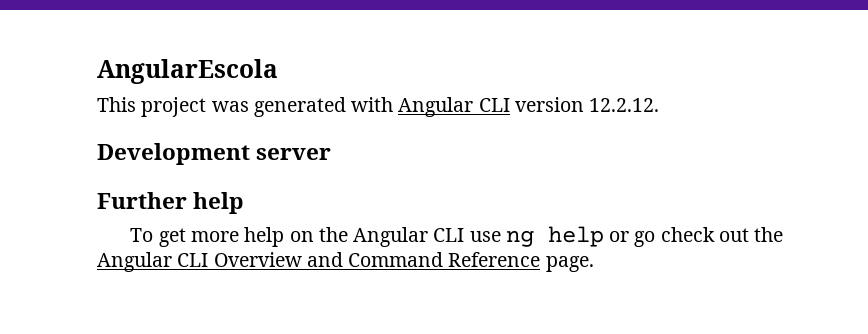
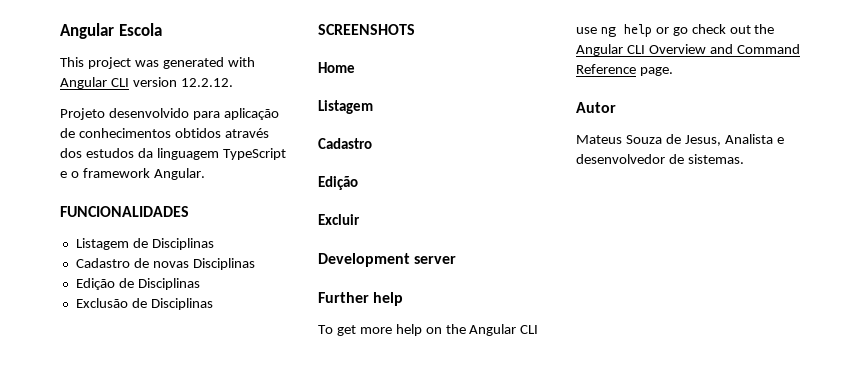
[97,59,278,84] AngularEscola -> [60,23,162,39] Angular Escola
(660, 105) none -> [60,108,279,120] [60,128,269,138] [60,148,286,160] [60,168,205,180] [60,206,189,217] [75,238,214,250] [75,258,255,270] [75,278,200,290] [75,298,213,310] [318,24,415,35] [318,62,355,73] [318,100,373,114] [318,138,372,149] [318,176,358,190] [318,214,360,225] // Projeto desenvolvido para aplicação de conhecimentos obtidos através dos estudos da linguagem TypeScript e o framework Angular. // FUNCIONALIDADES // Listagem de Disciplinas // Cadastro de novas Disciplinas // Edição de Disciplinas // Exclusão de Disciplinas // SCREENSHOTS // Home // Listagem // Cadastro // Edição // Excluir
(594, 264) none -> [576,102,616,113] [576,134,784,146] [576,154,744,164] // Autor // Mateus Souza de Jesus, Analista e desenvolvedor de sistemas.

